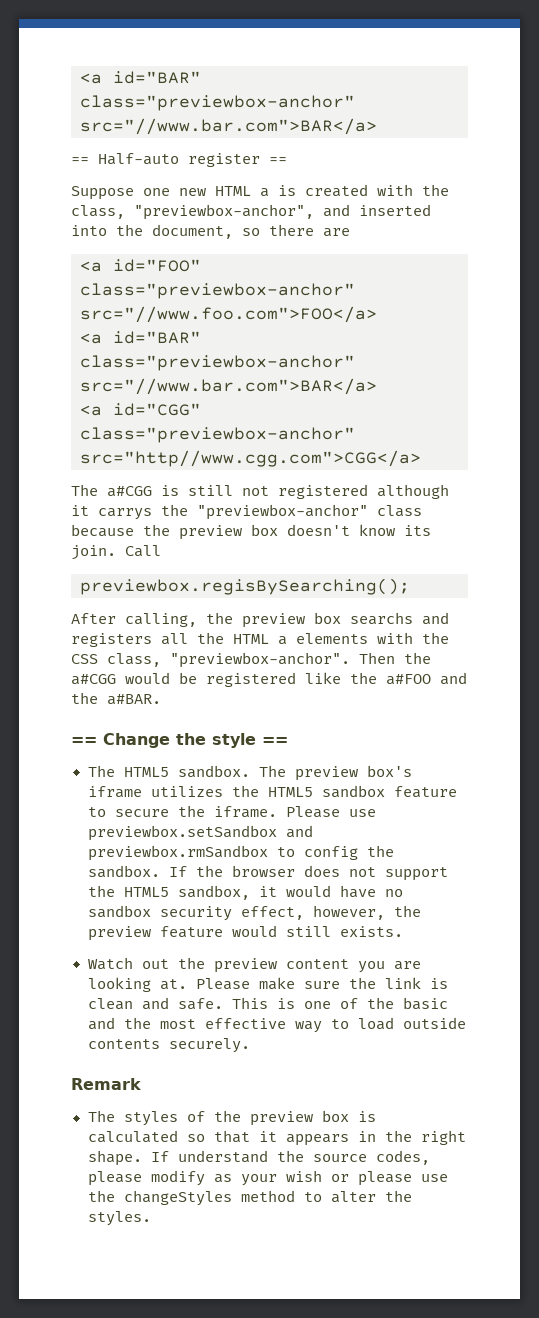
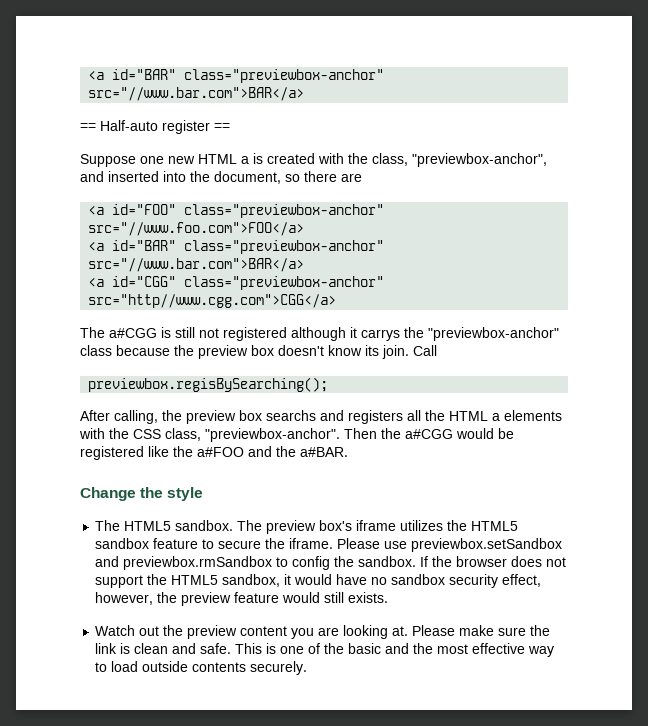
[71,737,97,745] == -> (348, 452) none
[262,737,288,745] == -> (204, 494) none
[71,1078,141,1090] [87,1110,376,1126] [87,1130,466,1146] [87,1150,430,1166] [87,1170,448,1186] [87,1190,412,1206] [87,1211,151,1226] // Remark // The styles of the preview box is calculated so that it appears in the right shape. If understand the source codes, please modify as your wish or please use the changeStyles method to alter the styles. -> (308, 668) none

